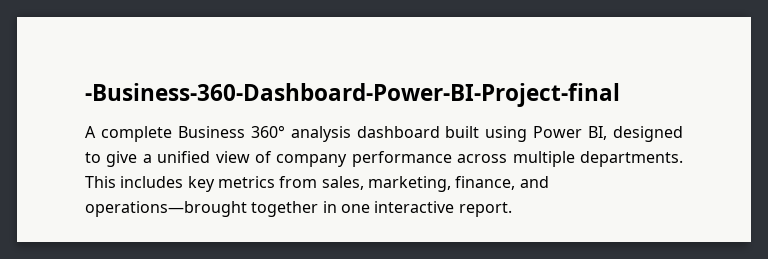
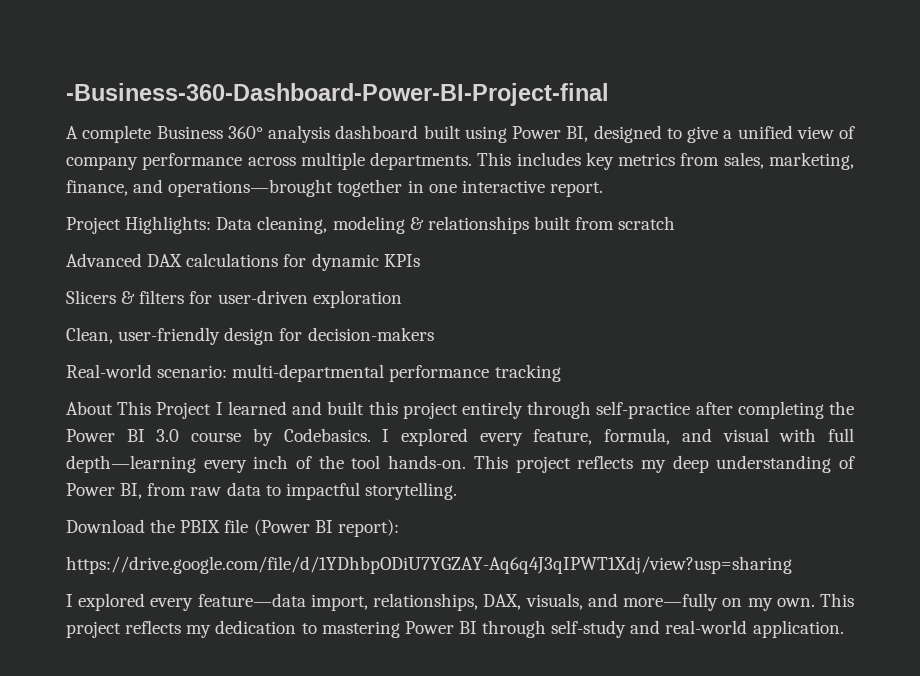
(512, 209) none -> [66,216,676,234] [66,253,420,271] [66,290,402,308] [66,327,434,345] [66,364,561,382] [66,401,854,419] [66,428,854,446] [66,455,855,473] [66,482,457,500] [66,519,399,537] [66,556,792,574] [66,593,855,611] [66,620,844,638] // Project Highlights: Data cleaning, modeling & relationships built from scratch // Advanced DAX calculations for dynamic KPIs // Slicers & filters for user-driven exploration // Clean, user-friendly design for decision-makers // Real-world scenario: multi-departmental performance tracking // About This Project I learned and built this project entirely through self-practice after completing the Power BI 3.0 course by Codebasics. I explored every feature, formula, and visual with full depth—learning every inch of the tool hands-on. This project reflects my deep understanding of Power BI, from raw data to impactful storytelling. // Download the PBIX file (Power BI report): // https://drive.google.com/file/d/1YDhbpODiU7YGZAY-Aq6q4J3qIPWT1Xdj/view?usp=sharing // I explored every feature—data import, relationships, DAX, visuals, and more—fully on my own. This project reflects my dedication to mastering Power BI through self-study and real-world application.

